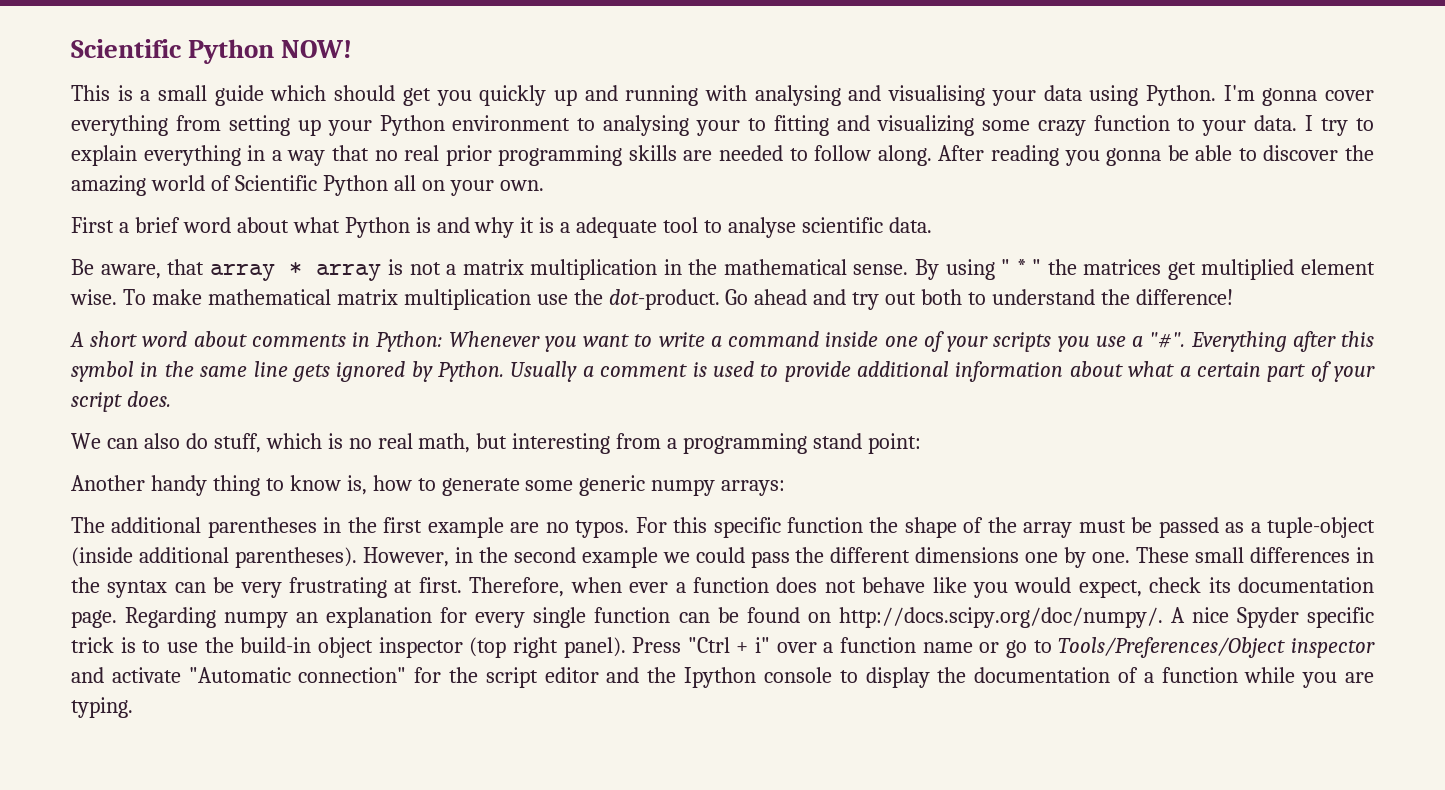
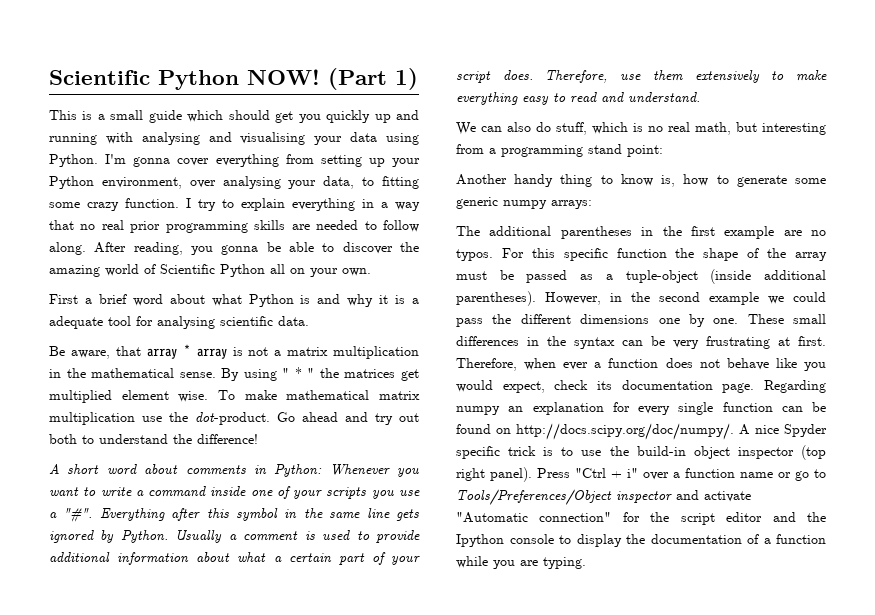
(353, 49) none -> [328,68,418,90] (Part 1)
[452,115,596,131] environment to -> [101,177,216,189] environment, over
(741, 128) none -> [323,176,355,189] data,
[836,115,1298,136] and visualizing some crazy function to your data. -> [49,198,179,211] some crazy function.
[990,145,1059,166] reading -> [133,242,183,255] reading,
[704,217,797,238] to analyse -> [136,316,215,329] for analysing
(171, 399) none -> [545,70,827,83] [456,92,700,105] Therefore, use them extensively to make everything easy to read and understand.

